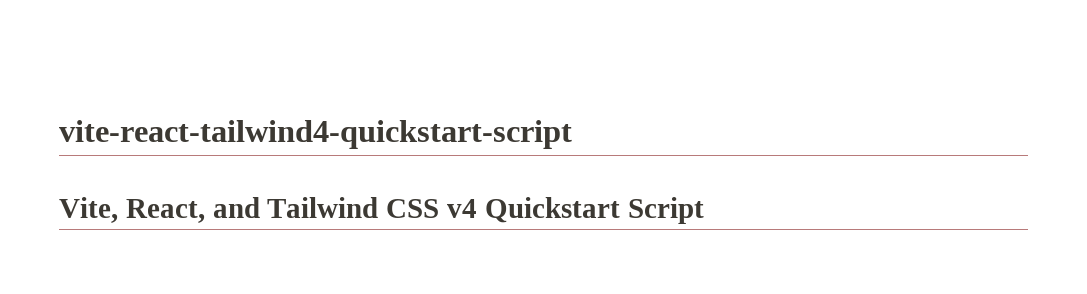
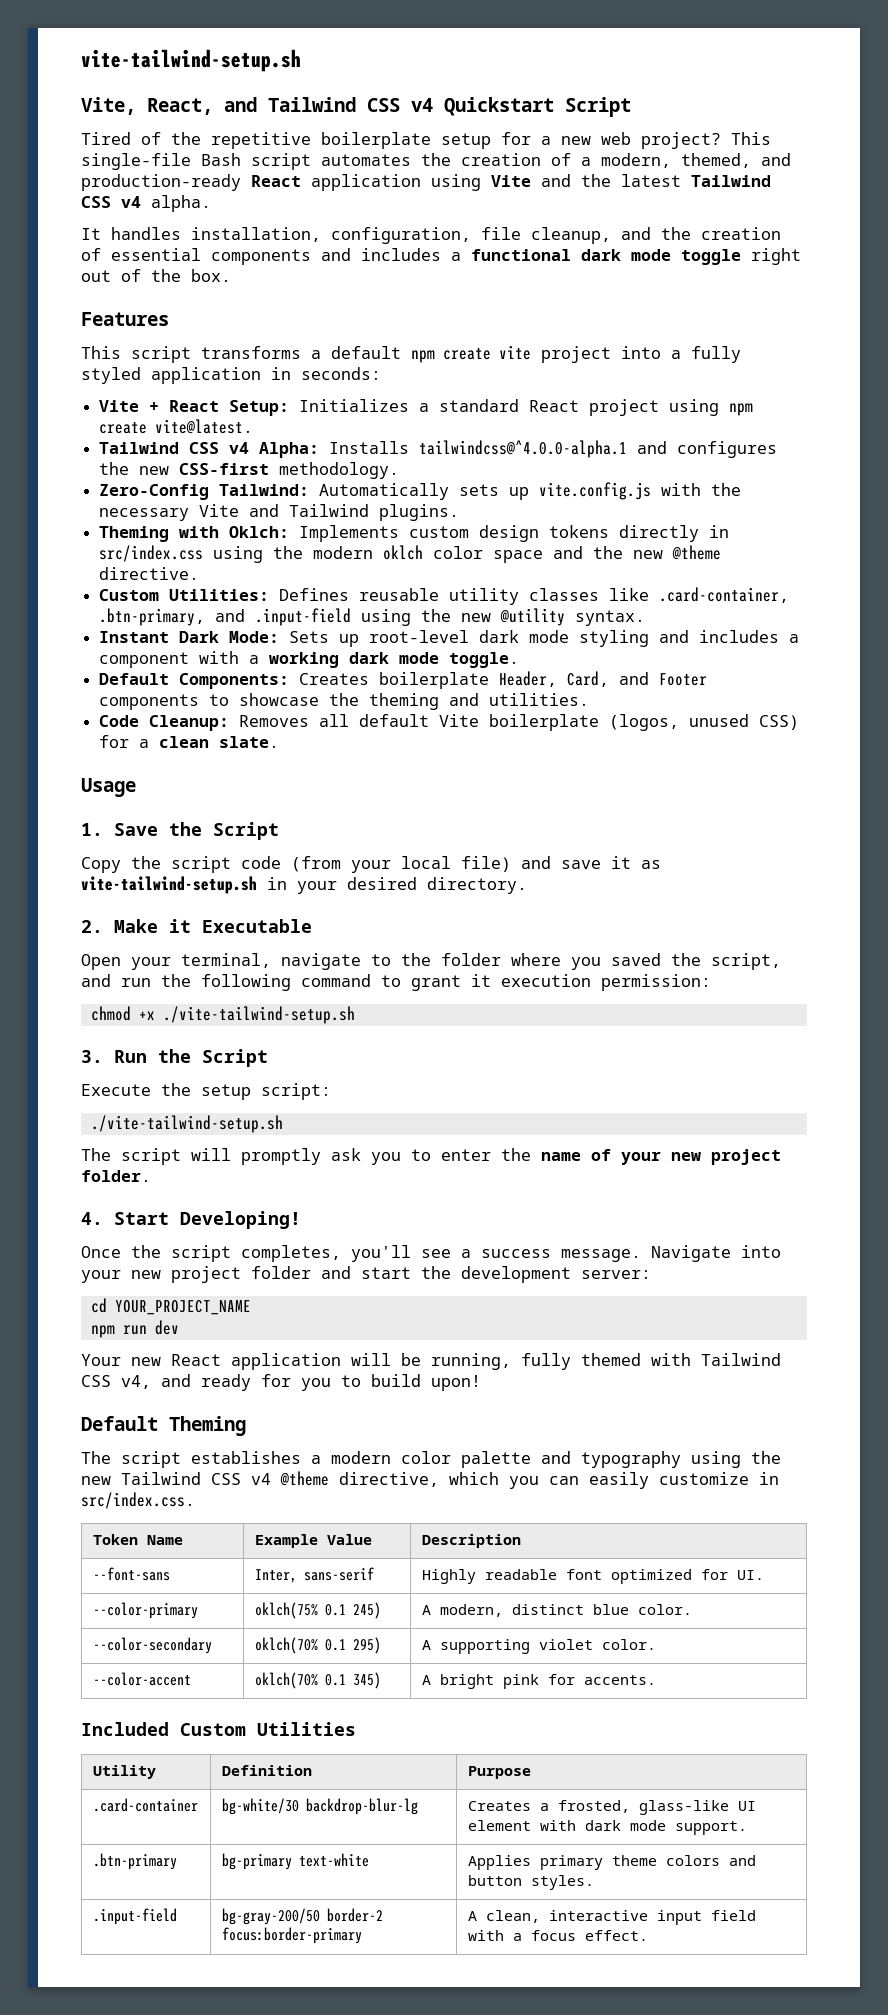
[59,120,572,149] vite-react-tailwind4-quickstart-script -> [81,49,301,72] vite-tailwind-setup.sh
(704, 210) none -> [81,132,771,149] [81,153,791,170] [81,174,771,191] [81,195,211,212] [81,227,781,244] [81,248,801,265] [81,269,231,282] [81,312,169,326] [81,345,741,363] [81,367,381,384] [99,399,754,416] [99,419,254,434] [99,440,778,458] [99,462,400,479] [99,482,742,500] [99,504,460,521] [99,525,730,542] [99,545,722,563] [99,567,200,580] [99,587,790,605] [99,608,646,626] [99,630,800,647] [99,651,520,668] [99,671,708,689] [99,693,590,710] [99,714,800,731] [99,735,280,748] [81,778,136,797] [81,822,279,840] [81,856,661,873] [81,876,527,894] [81,919,312,933] [81,953,781,970] [81,974,711,991] [90,1006,355,1024] [81,1049,268,1067] [81,1083,331,1100] [90,1115,283,1133] [81,1148,781,1165] [81,1170,151,1182] [81,1211,301,1229] [81,1245,781,1262] [81,1266,651,1283] [90,1298,251,1315] [90,1320,179,1338] [81,1353,781,1370] [81,1374,481,1391] [81,1416,246,1436] [81,1451,781,1468] [81,1471,779,1489] [81,1492,195,1509] [92,1534,183,1545] [254,1534,372,1548] [421,1534,521,1548] [92,1567,170,1581] [254,1567,374,1583] [421,1569,764,1584] [92,1602,198,1619] [254,1602,381,1619] [421,1604,692,1617] [92,1637,212,1654] [254,1637,381,1654] [421,1639,656,1654] [92,1672,191,1686] [254,1672,381,1689] [421,1674,656,1689] [81,1722,356,1736] [92,1765,156,1779] [221,1765,312,1776] [467,1766,531,1779] [92,1798,198,1812] [221,1798,418,1815] [467,1800,756,1815] [467,1820,747,1835] [92,1853,177,1870] [221,1853,369,1870] [467,1855,756,1870] [467,1875,594,1890] [92,1908,177,1925] [221,1908,383,1925] [221,1927,362,1944] [467,1910,756,1925] [467,1930,648,1941] // Tired of the repetitive boilerplate setup for a new web project? This single-file Bash script automates the creation of a modern, themed, and production-ready React application using Vite and the latest Tailwind CSS v4 alpha. // It handles installation, configuration, file cleanup, and the creation of essential components and includes a functional dark mode toggle right out of the box. // Features // This script transforms a default npm create vite project into a fully styled application in seconds: // Vite + React Setup: Initializes a standard React project using npm create vite@latest. // Tailwind CSS v4 Alpha: Installs tailwindcss@^4.0.0-alpha.1 and configures the new CSS-first methodology. // Zero-Config Tailwind: Automatically sets up vite.config.js with the necessary Vite and Tailwind plugins. // Theming with Oklch: Implements custom design tokens directly in src/index.css using the modern oklch color space and the new @theme directive. // Custom Utilities: Defines reusable utility classes like .card-container, .btn-primary, and .input-field using the new @utility syntax. // Instant Dark Mode: Sets up root-level dark mode styling and includes a component with a working dark mode toggle. // Default Components: Creates boilerplate Header, Card, and Footer components to showcase the theming and utilities. // Code Cleanup: Removes all default Vite boilerplate (logos, unused CSS) for a clean slate. // Usage // 1. Save the Script // Copy the script code (from your local file) and save it as vite-tailwind-setup.sh in your desired directory. // 2. Make it Executable // Open your terminal, navigate to the folder where you saved the script, and run the following command to grant it execution permission: // chmod +x ./vite-tailwind-setup.sh // 3. Run the Script // Execute the setup script: // ./vite-tailwind-setup.sh // The script will promptly ask you to enter the name of your new project folder. // 4. Start Developing! // Once the script completes, you'll see a success message. Navigate into your new project folder and start the development server: // cd YOUR_PROJECT_NAME // npm run dev // Your new React application will be running, fully themed with Tailwind CSS v4, and ready for you to build upon! // Default Theming // The script establishes a modern color palette and typography using the new Tailwind CSS v4 @theme directive, which you can easily customize in src/index.css. // Token Name | Example Value | Description // --font-sans | Inter, sans-serif | Highly readable font optimized for UI. // --color-primary | oklch(75% 0.1 245) | A modern, distinct blue color. // --color-secondary | oklch(70% 0.1 295) | A supporting violet color. // --color-accent | oklch(70% 0.1 345) | A bright pink for accents. // Included Custom Utilities // Utility | Definition | Purpose // .card-container | bg-white/30 backdrop-blur-lg | Creates a frosted, glass-like UI element with dark mode support. // .btn-primary | bg-primary text-white | Applies primary theme colors and button styles. // .input-field | bg-gray-200/50 border-2 focus:border-primary | A clean, interactive input field with a focus effect.

